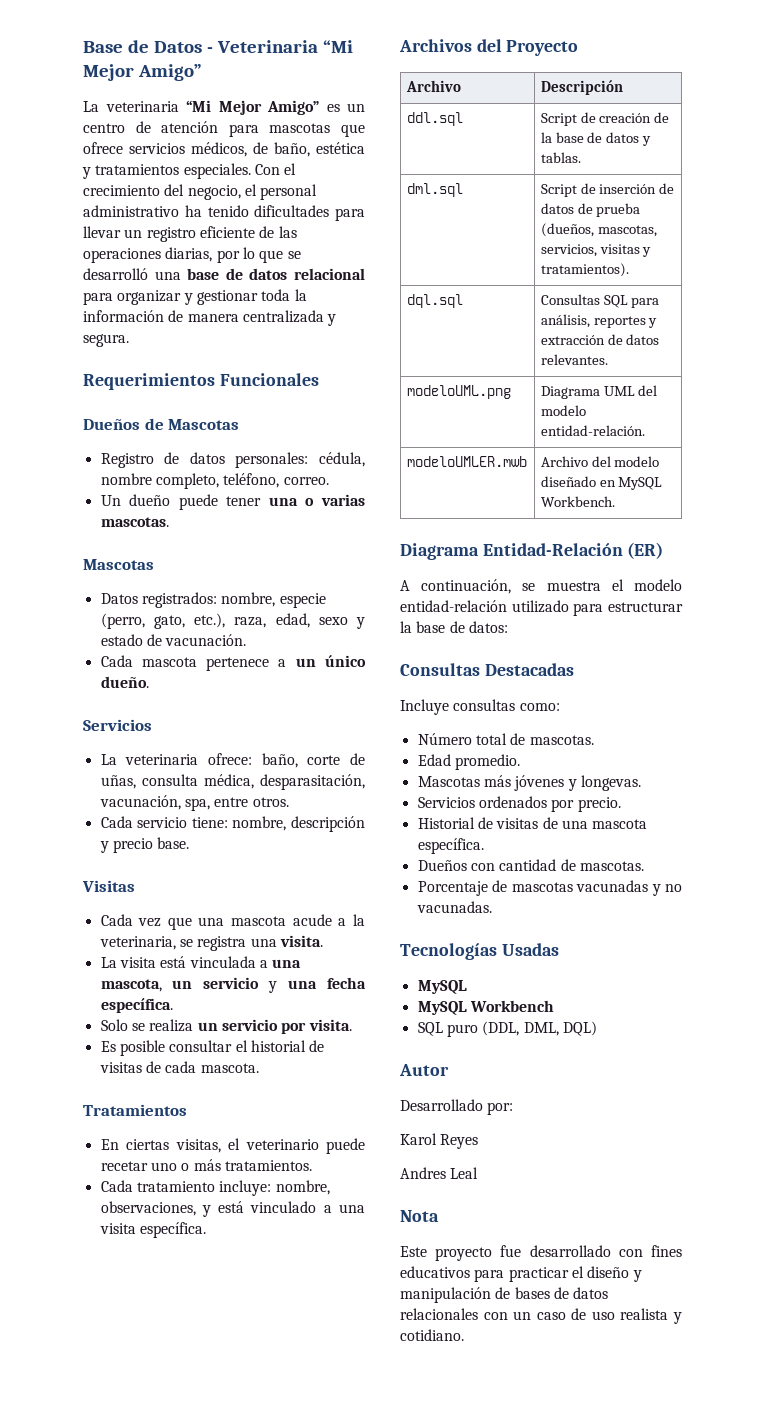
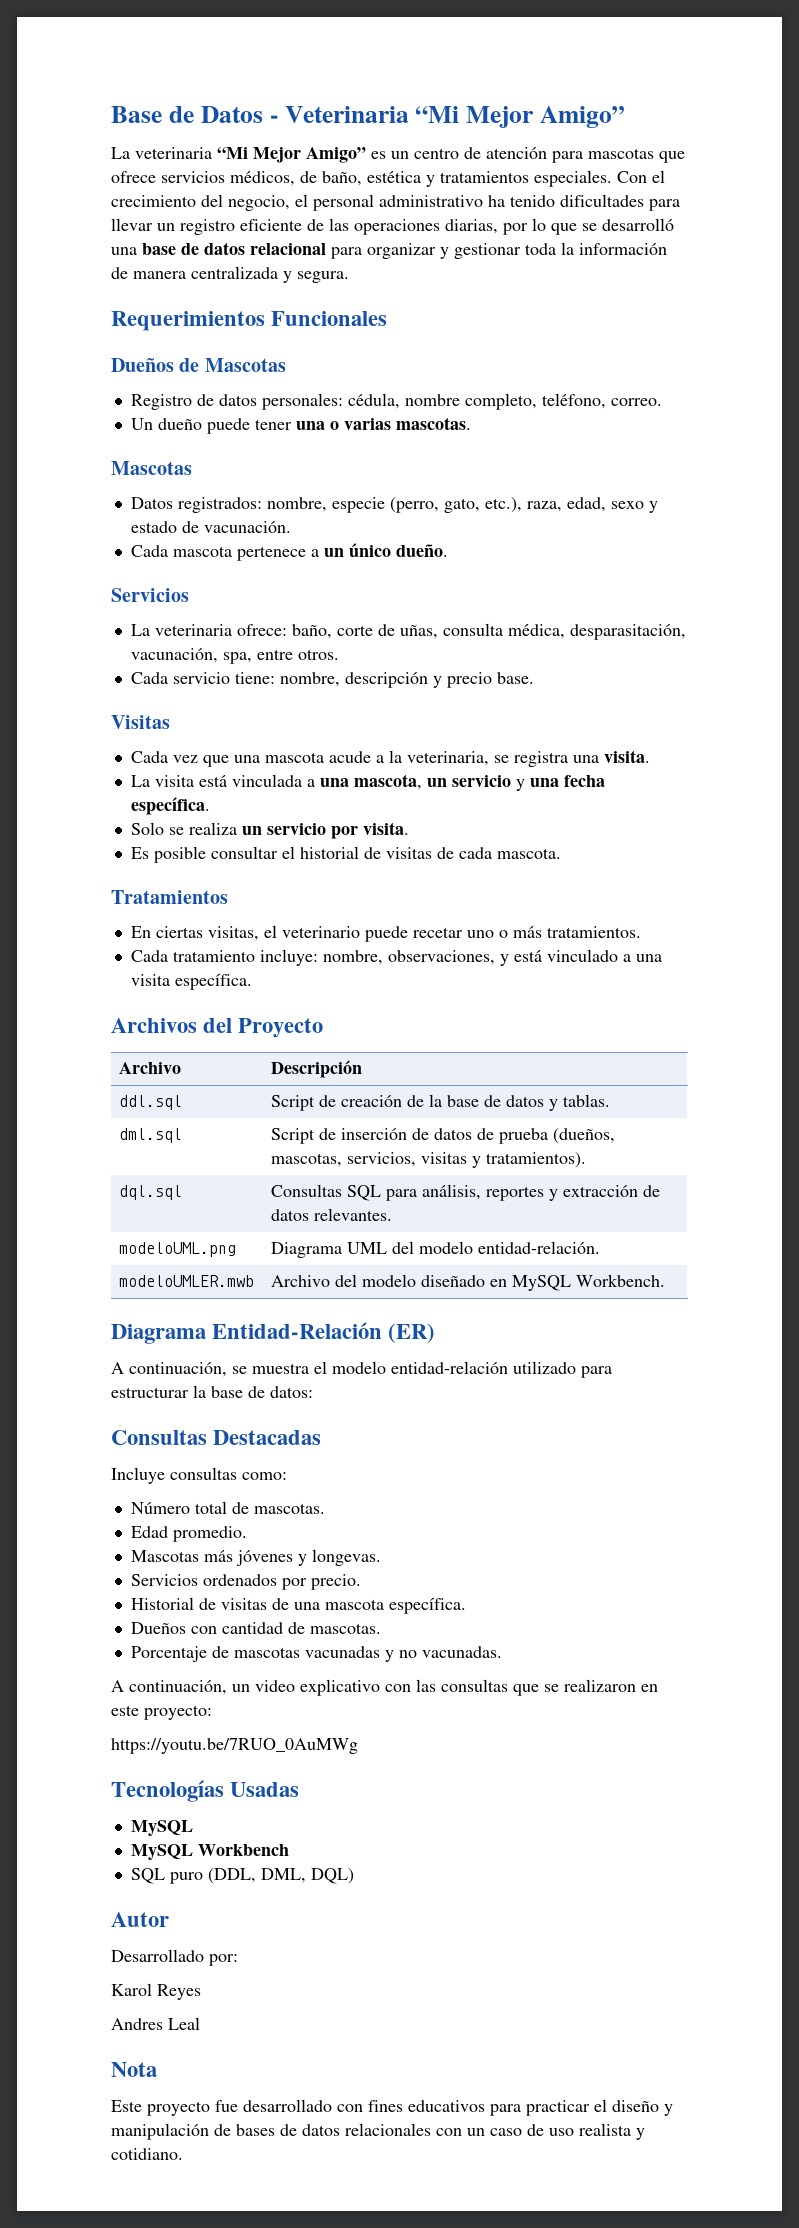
(492, 907) none -> [111,1679,658,1696] [111,1705,212,1720] [111,1738,358,1754] // A continuación, un video explicativo con las consultas que se realizaron en este proyecto: // https://youtu.be/7RUO_0AuMWg

